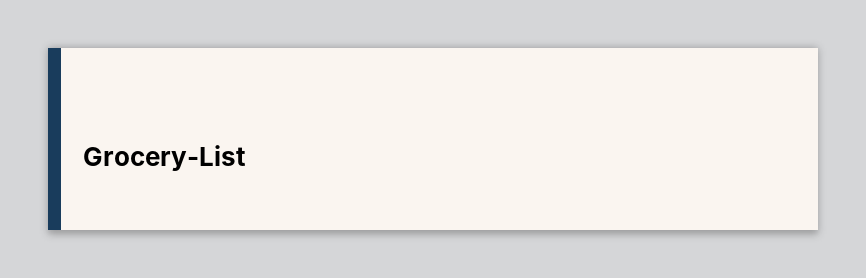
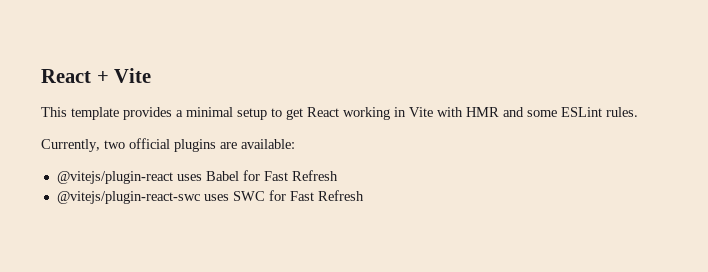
[83,145,246,171] Grocery-List -> [41,68,152,83] [41,107,638,120] [41,138,295,152] [56,170,338,184] [56,190,364,204] React + Vite // This template provides a minimal setup to get React working in Vite with HMR and some ESLint rules. // Currently, two official plugins are available: // @vitejs/plugin-react uses Babel for Fast Refresh // @vitejs/plugin-react-swc uses SWC for Fast Refresh

